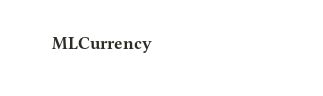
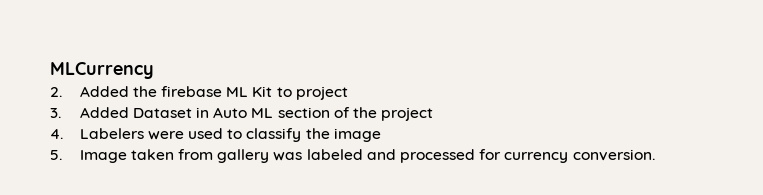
(152, 45) none -> [50,86,348,100] [50,107,434,121] [50,128,381,142] [50,149,655,163] // 2. Added the firebase ML Kit to project // 3. Added Dataset in Auto ML section of the project // 4. Labelers were used to classify the image // 5. Image taken from gallery was labeled and processed for currency conversion.

